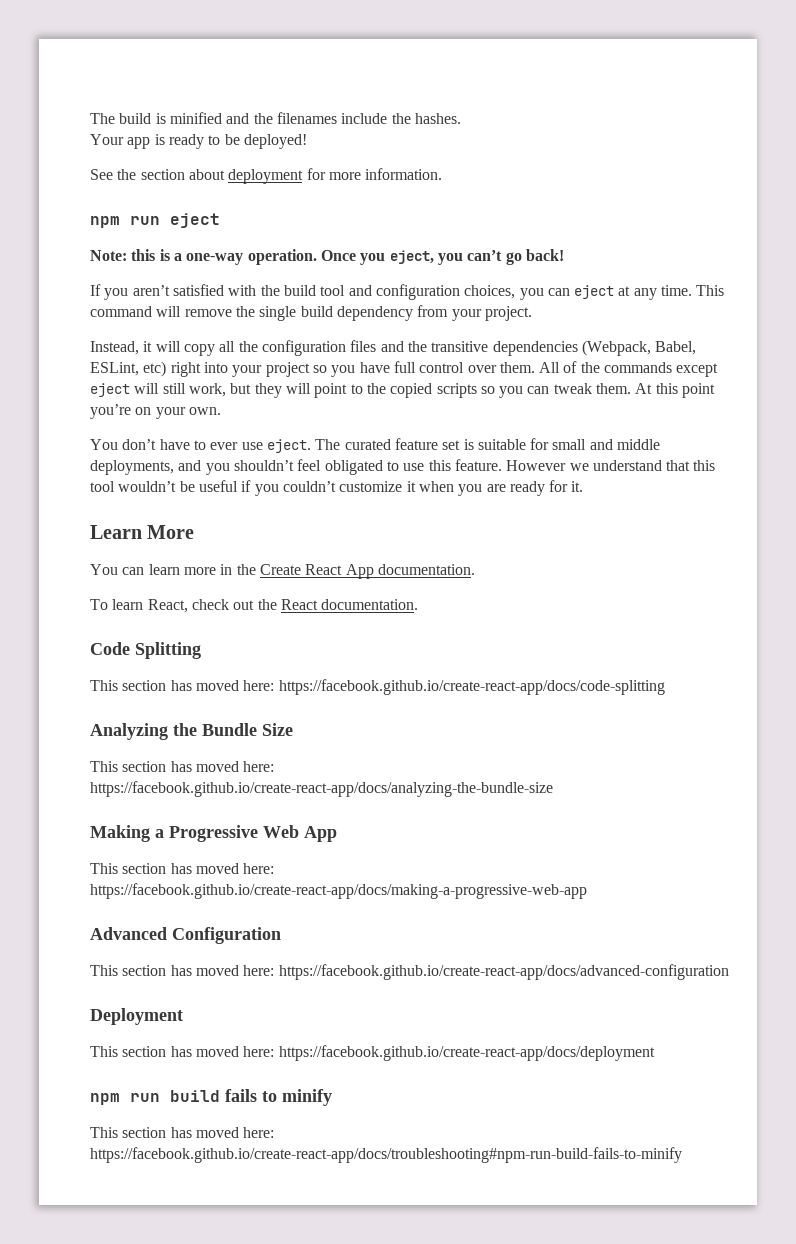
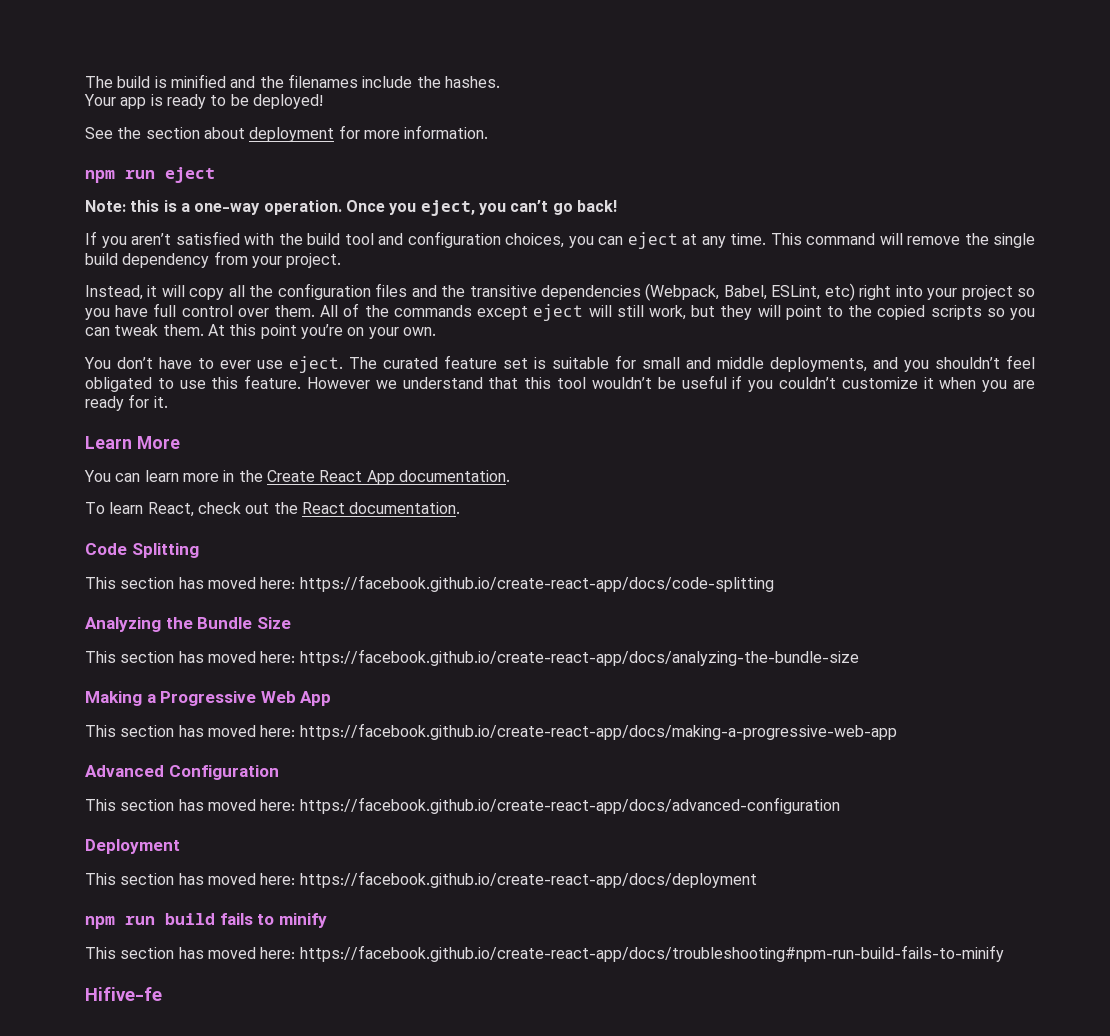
(682, 1155) none -> [85,987,162,1001] // Hifive-fe

